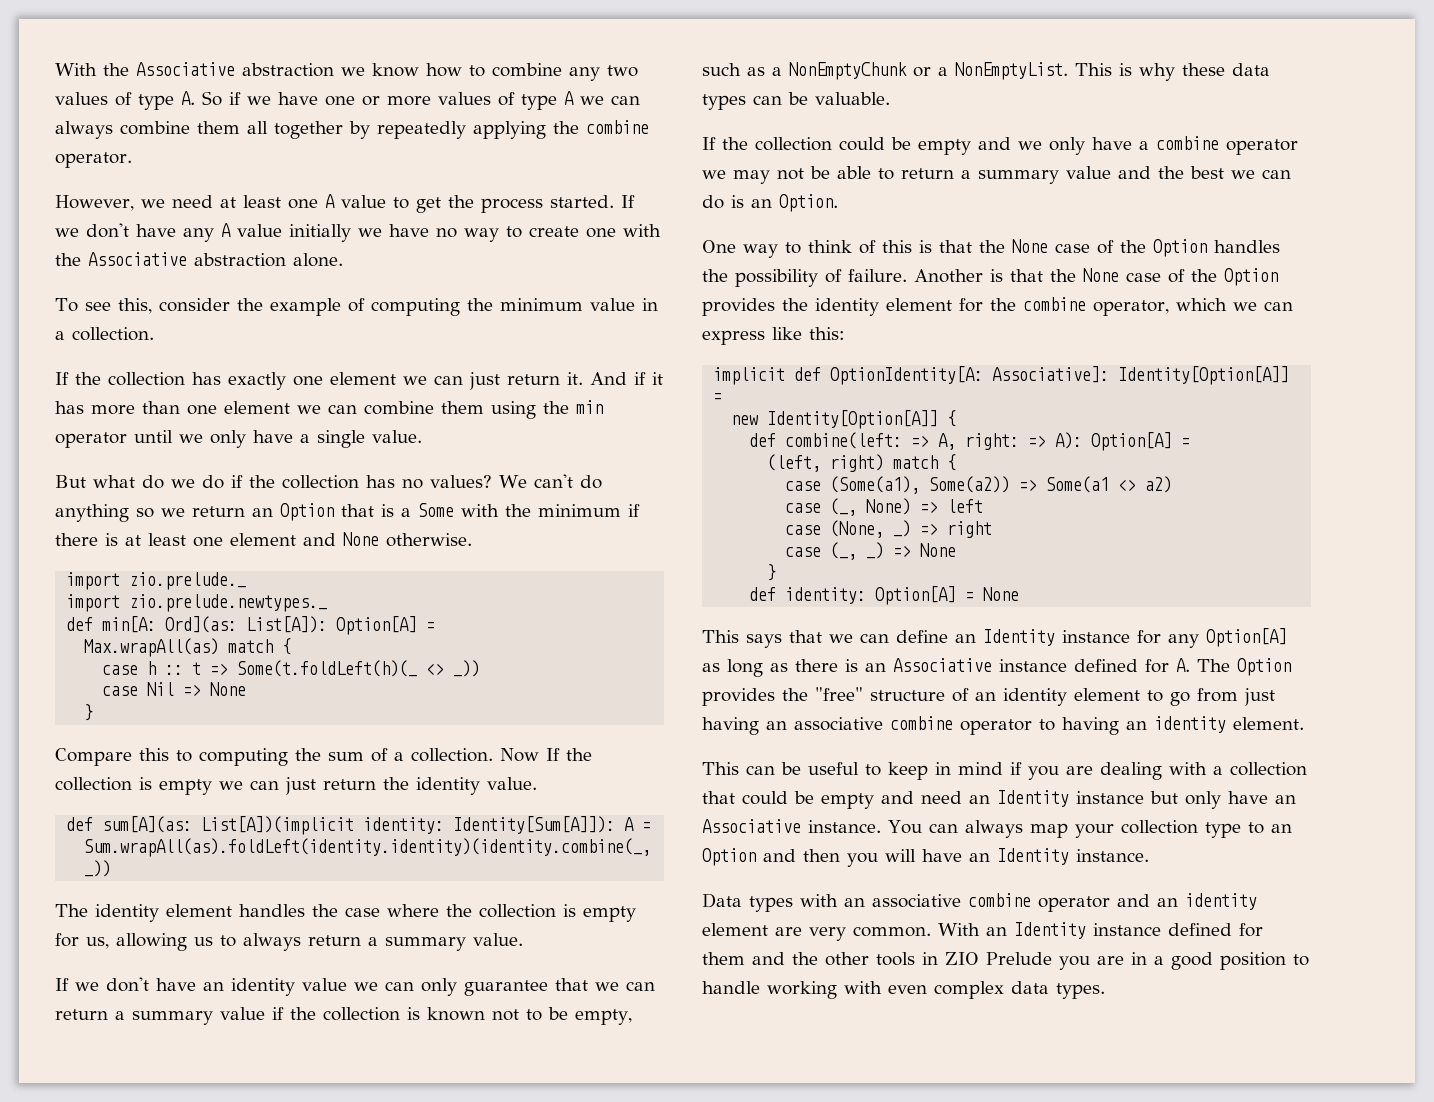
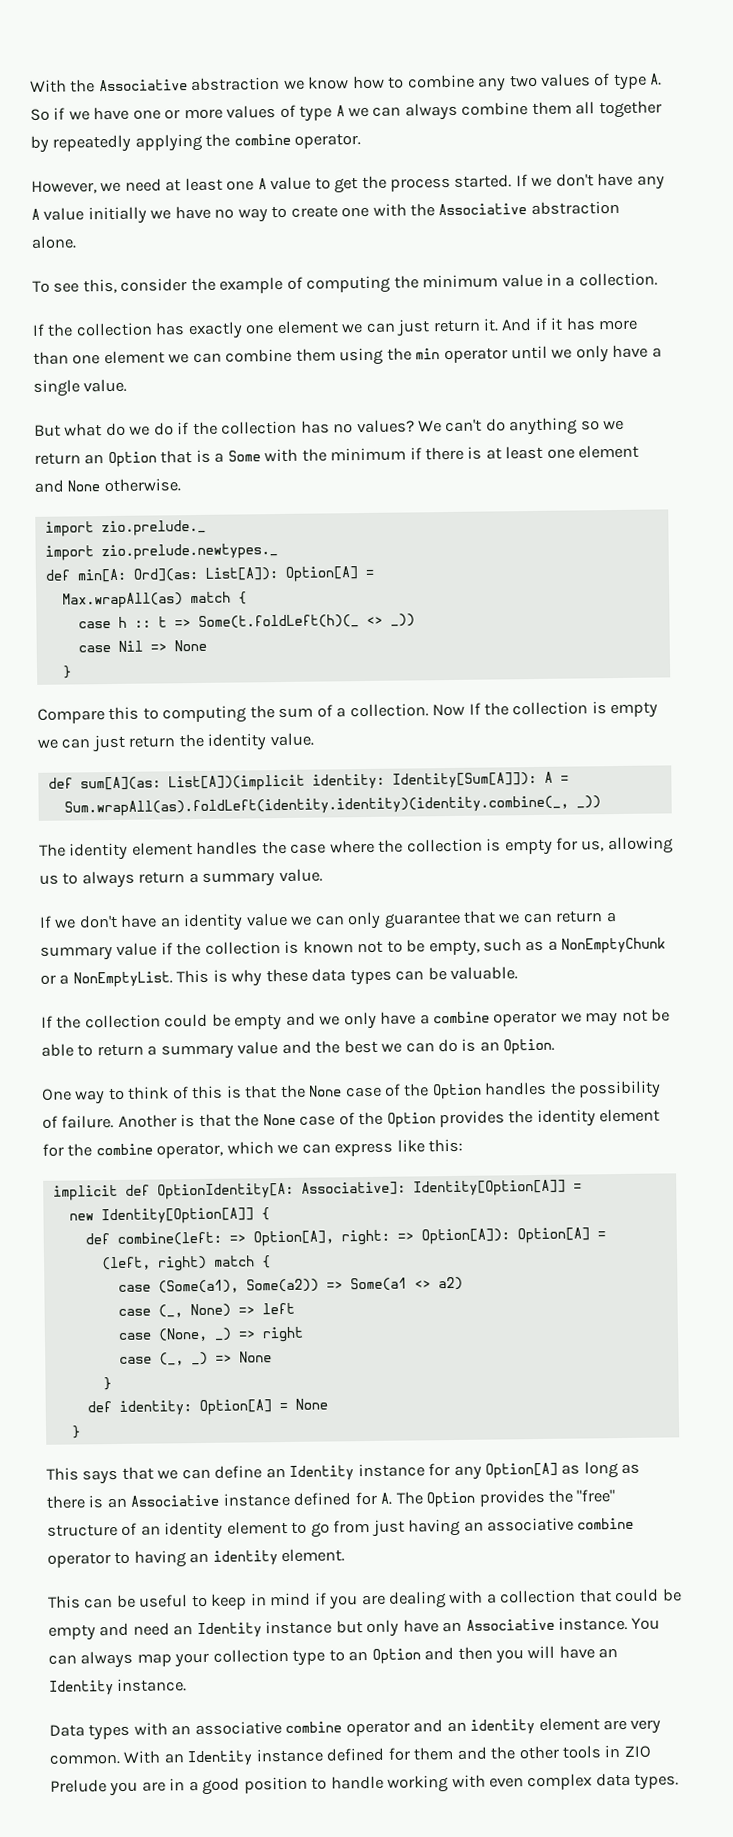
[938,433,957,450] A, -> [252,1230,334,1247] Option[A],
[1055,432,1083,449] A): -> [420,1228,510,1245] Option[A]):
(1020, 594) none -> [70,1425,81,1439] // }

